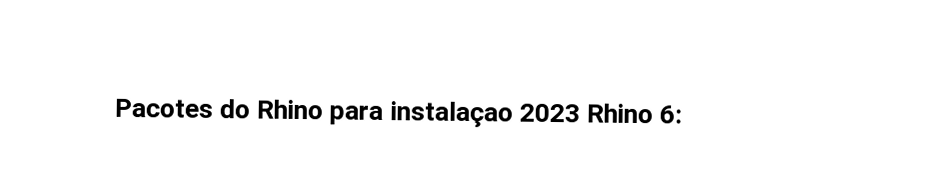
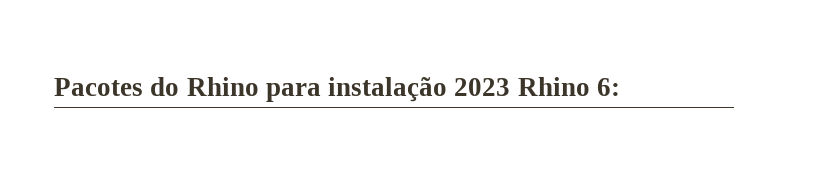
[389,101,513,128] instalaçao -> [328,77,448,102] instalação

